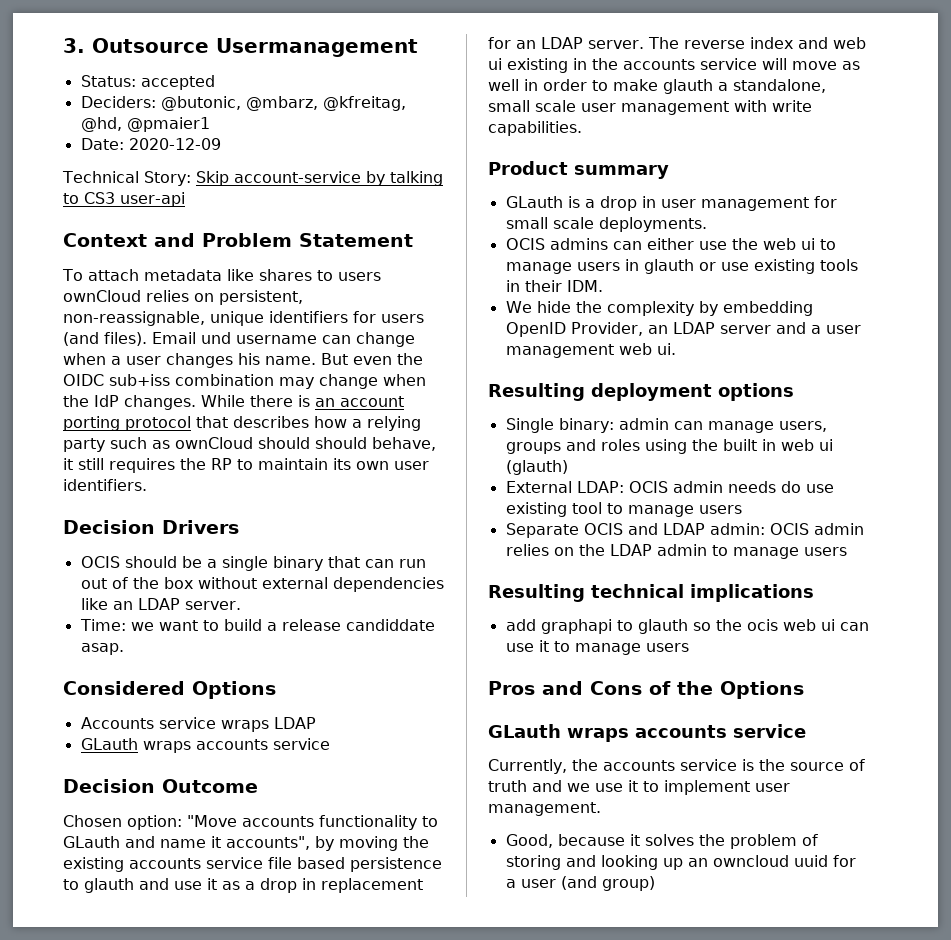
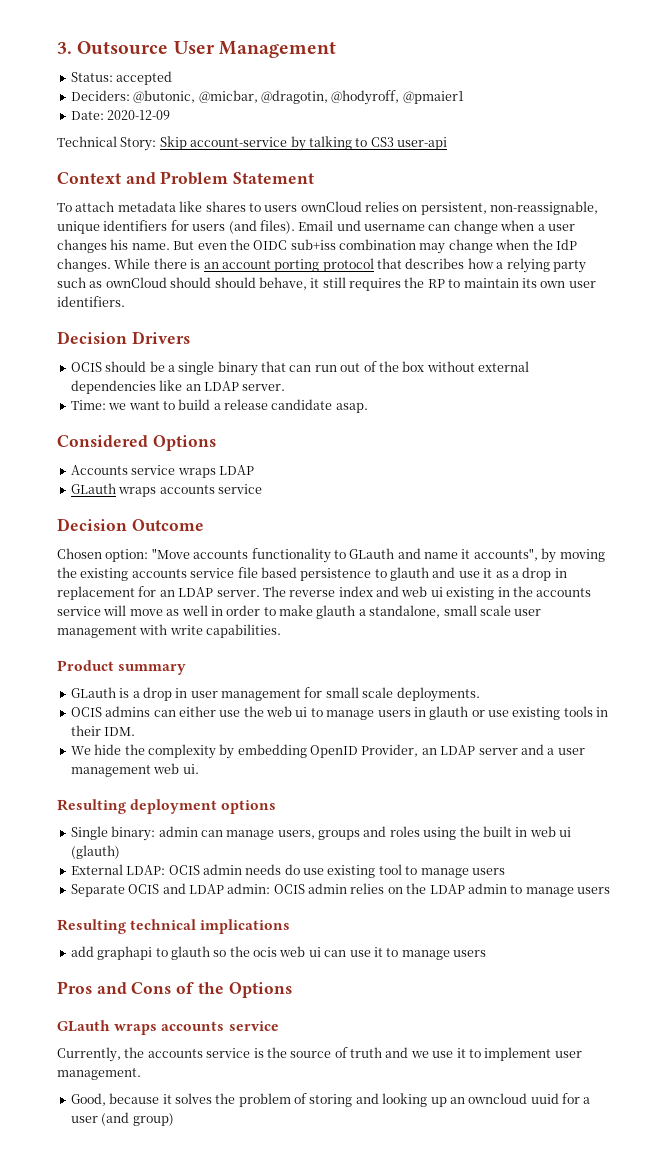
[216,38,418,57] Usermanagement -> [173,41,336,58] User Management
[245,96,406,111] [80,117,122,132] @mbarz, @kfreitag, @hd, -> [198,90,400,105] @micbar, @dragotin, @hodyroff,
[345,619,435,631] candiddate -> [271,399,333,410] candidate

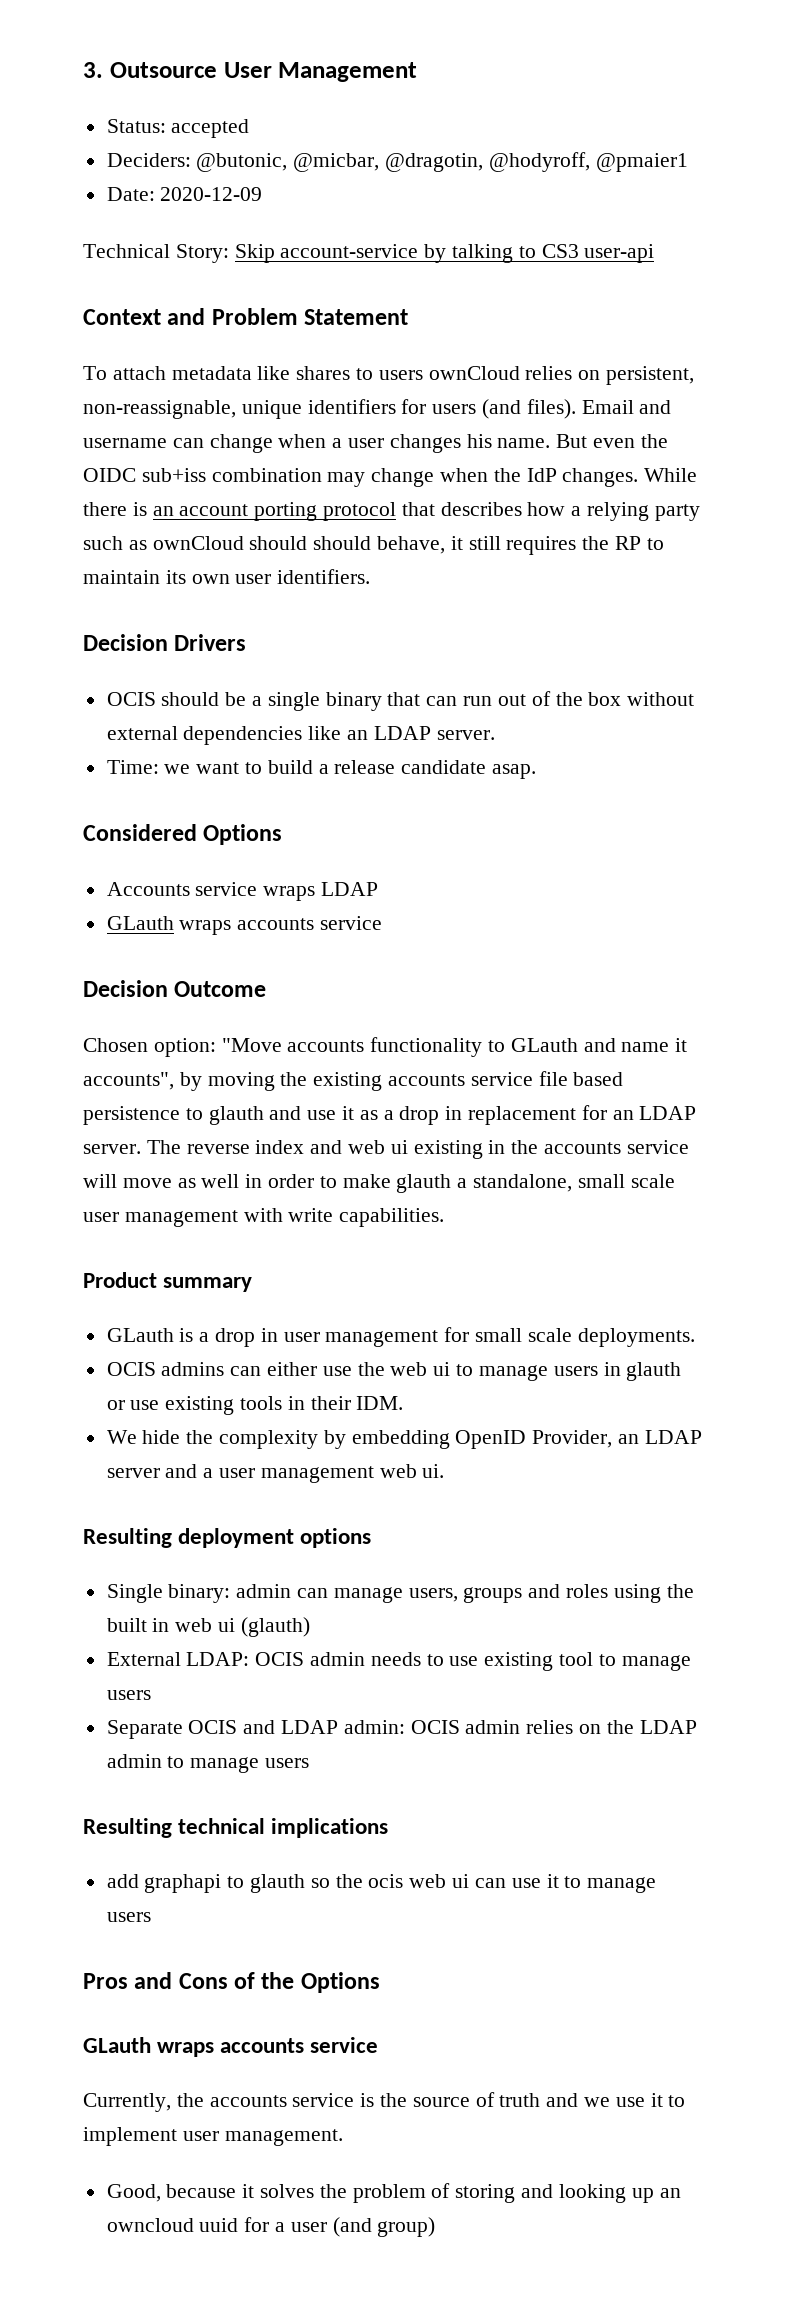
[336,220,361,231] und -> [639,400,672,414] and
[284,864,300,875] do -> [426,1654,444,1666] to

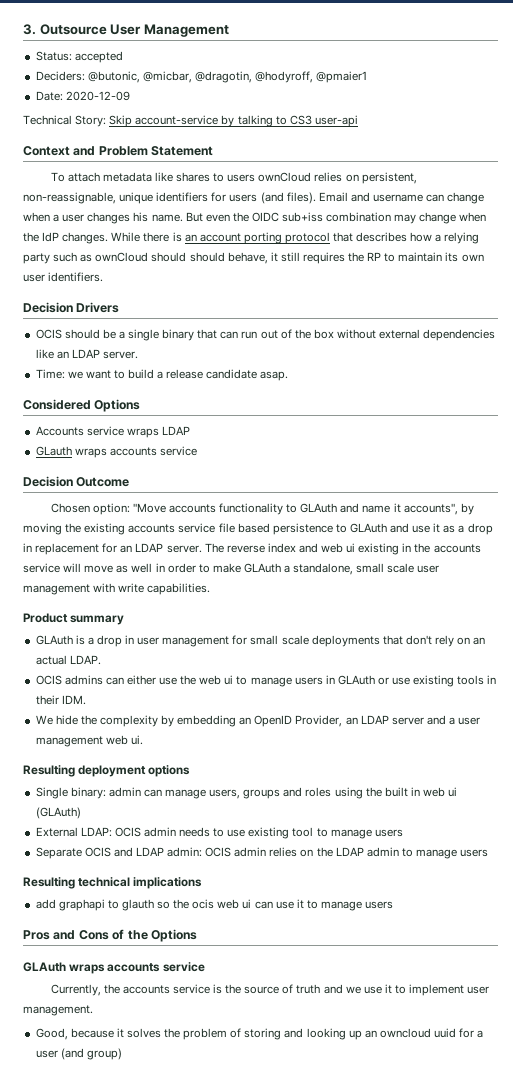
[510,1038,578,1052] GLauth -> [300,503,338,513] GLAuth
[208,1106,264,1125] glauth -> [349,523,387,533] GLAuth
[396,1174,452,1193] glauth -> [243,563,281,573] GLAuth
[106,1328,174,1342] GLauth -> [35,635,73,645] GLAuth
[577,1328,695,1347] deployments. -> [311,635,486,647] [35,655,101,665] deployments that don't rely on an actual LDAP.
[626,1362,682,1381] glauth -> [337,675,375,685] GLAuth
(450, 1439) none -> [239,717,252,725] an
[240,1617,310,1637] (glauth) -> [35,807,81,819] (GLAuth)
[83,2037,151,2053] GLauth -> [23,962,66,972] GLAuth

